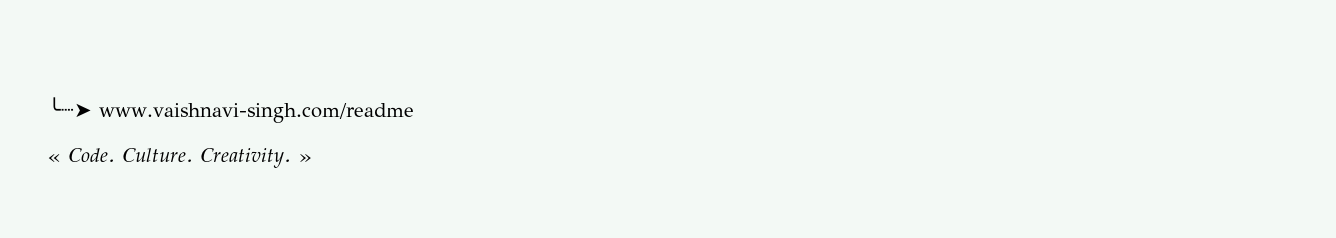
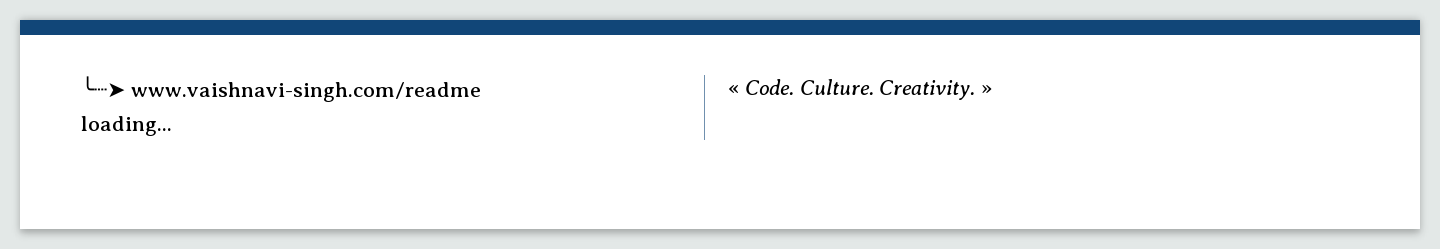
(414, 113) none -> [81,116,172,136] // loading...

